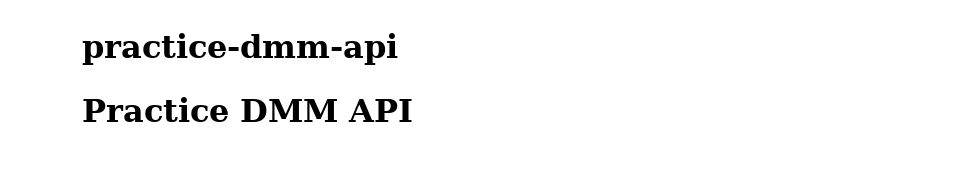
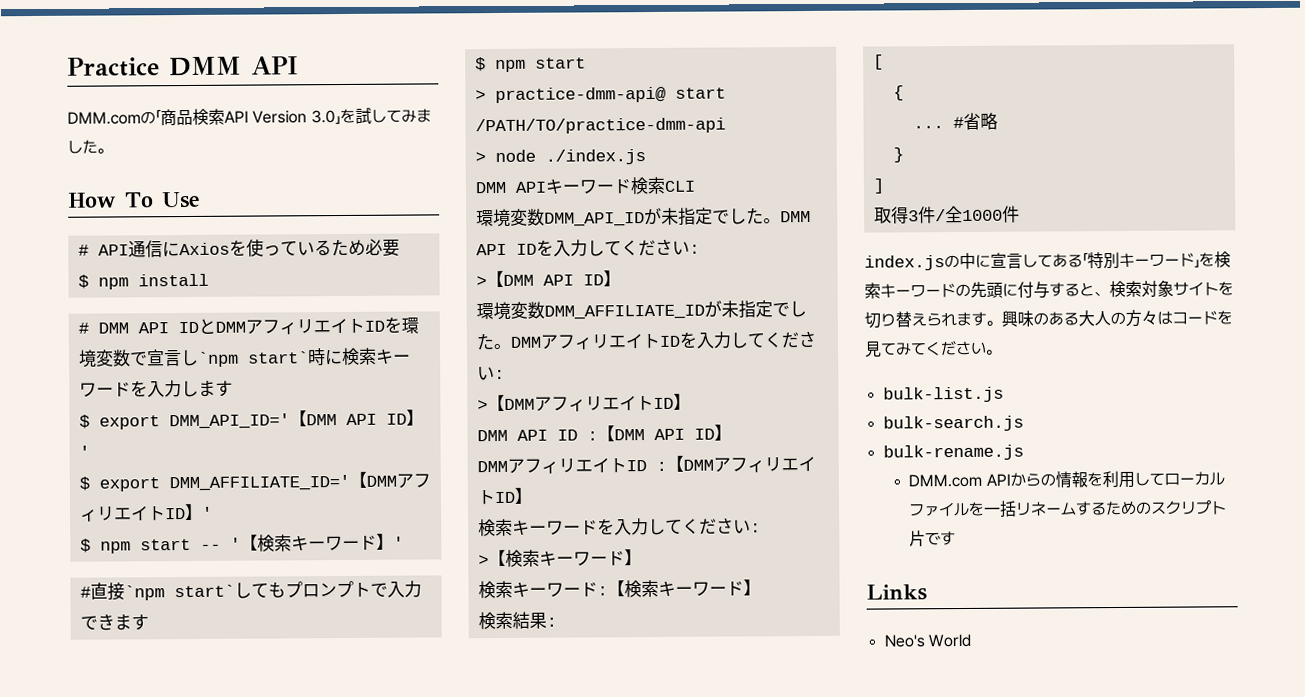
[82,33,398,65] practice-dmm-api // -> (67, 67) none
(413, 110) none -> [67,107,432,126] [67,139,113,154] [67,191,201,209] [77,238,400,258] [77,273,209,290] [77,316,419,335] [77,347,411,368] [78,380,233,398] [78,409,424,430] [78,445,90,458] [78,471,431,492] [79,503,213,522] [79,533,404,554] [79,580,422,601] [79,613,149,631] [474,57,586,73] [474,86,726,104] [474,117,726,135] [474,149,646,165] [474,176,695,195] [475,207,811,228] [475,238,700,257] [475,270,621,288] [475,300,807,321] [475,330,816,351] [476,366,505,381] [476,393,691,412] [476,424,732,442] [476,455,816,474] [476,487,533,505] [477,517,761,537] [477,549,642,567] [477,579,761,599] [477,611,557,630] [872,54,884,70] [892,85,904,101] [912,112,998,130] [892,147,904,163] [872,178,885,194] [873,205,1020,224] [864,251,1231,271] [864,280,1234,299] [864,309,1233,329] [864,340,1002,358] [882,386,1004,403] [882,415,1024,432] [882,444,1024,461] [908,470,1225,489] [909,499,1228,517] [909,530,957,547] [866,584,927,601] [883,633,971,648] // DMM.comの「商品検索API Version 3.0」を試してみました。 // How To Use // # API通信にAxiosを使っているため必要 // $ npm install // # DMM API IDとDMMアフィリエイトIDを環境変数で宣言し`npm start`時に検索キーワードを入力します // $ export DMM_API_ID='【DMM API ID】' // $ export DMM_AFFILIATE_ID='【DMMアフィリエイトID】' // $ npm start -- '【検索キーワード】' // #直接`npm start`してもプロンプトで入力できます // $ npm start // > practice-dmm-api@ start /PATH/TO/practice-dmm-api // > node ./index.js // DMM APIキーワード検索CLI // 環境変数DMM_API_IDが未指定でした。DMM API IDを入力してください: // >【DMM API ID】 // 環境変数DMM_AFFILIATE_IDが未指定でした。DMMアフィリエイトIDを入力してください: // >【DMMアフィリエイトID】 // DMM API ID :【DMM API ID】 // DMMアフィリエイトID :【DMMアフィリエイトID】 // 検索キーワードを入力してください: // >【検索キーワード】 // 検索キーワード:【検索キーワード】 // 検索結果: // [ // { // ... #省略 // } // ] // 取得3件/全1000件 // index.jsの中に宣言してある「特別キーワード」を検索キーワードの先頭に付与すると、検索対象サイトを切り替えられます。興味のある大人の方々はコードを見てみてください。 // bulk-list.js // bulk-search.js // bulk-rename.js // DMM.com APIからの情報を利用してローカルファイルを一括リネームするためのスクリプト片です // Links // Neo's World

